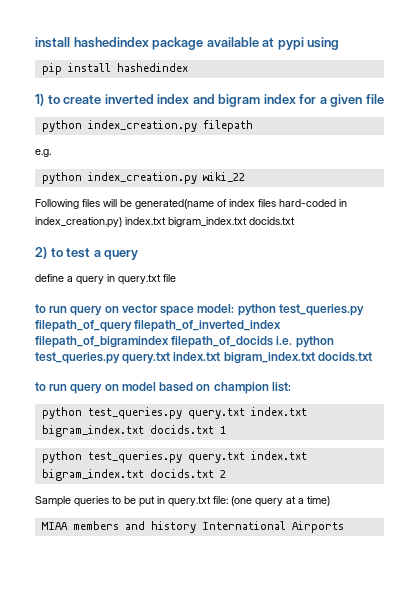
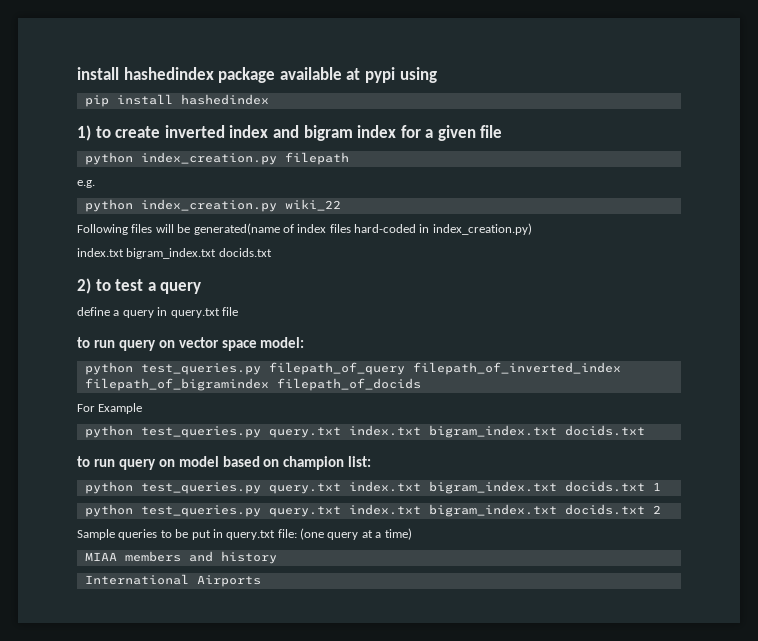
(122, 222) none -> (532, 229) //
(235, 308) none -> (305, 342) //
[276,336,293,345] i.e. -> [77,403,143,414] // For Example //
(196, 527) none -> (277, 557) //

